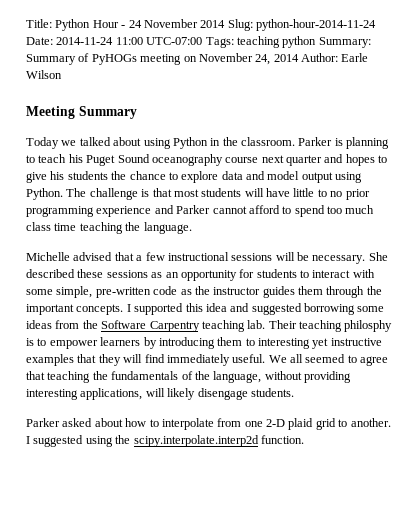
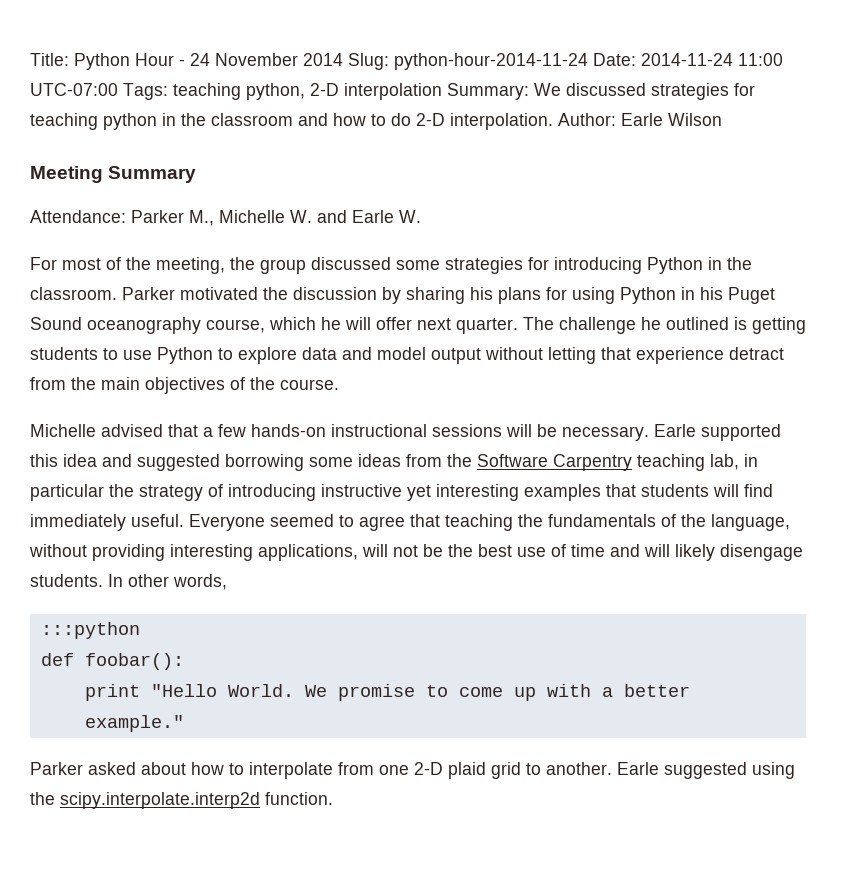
[282,36,371,48] [26,53,299,65] python Summary: Summary of PyHOGs meeting on November 24, 2014 -> [246,83,755,100] [30,113,553,130] python, 2-D interpolation Summary: We discussed strategies for teaching python in the classroom and how to do 2-D interpolation.
[26,137,171,149] Today we talked about using -> [30,210,421,226] [30,257,642,274] Attendance: Parker M., Michelle W. and Earle W. // For most of the meeting, the group discussed some strategies for introducing
[334,137,390,149] [26,154,388,166] [26,171,166,183] is planning to teach his Puget Sound oceanography course next quarter and hopes to give his students the chance -> [180,287,775,304] [30,317,806,334] [30,347,213,364] motivated the discussion by sharing his plans for using Python in his Puget Sound oceanography course, which he will offer next quarter. The challenge he outlined is getting students to use Python
[335,172,363,183] [26,188,370,200] [26,205,375,217] [26,222,192,234] using Python. The challenge is that most students will have little to no prior programming experience and Parker cannot afford to spend too much class time teaching the language. -> [485,347,784,364] [30,377,339,394] without letting that experience detract from the main objectives of the course.
(165, 256) none -> [251,424,326,437] hands-on
[368,252,388,261] [26,269,375,281] [26,286,382,298] [26,304,131,315] She described these sessions as an opportunity for students to interact with some simple, pre-written code as the instructor guides them through the important concepts. I -> [654,424,696,437] Earle
[247,320,393,332] [26,337,382,349] lab. Their teaching philosphy is to empower learners by introducing them to interesting yet instructive -> [710,454,758,470] [30,484,519,501] lab, in particular the strategy of introducing instructive yet interesting
[98,354,121,366] they -> [641,484,709,497] students
[268,354,303,363] We all -> [189,514,265,531] Everyone
[167,388,294,400] likely disengage students. -> [393,544,803,561] [30,574,227,590] [40,622,140,639] [40,653,184,670] [84,684,690,701] [84,715,184,732] not be the best use of time and will likely disengage students. In other words, // :::python // def foobar(): // print "Hello World. We promise to come up with a better example."
[26,436,30,444] I -> [617,762,659,775] Earle

